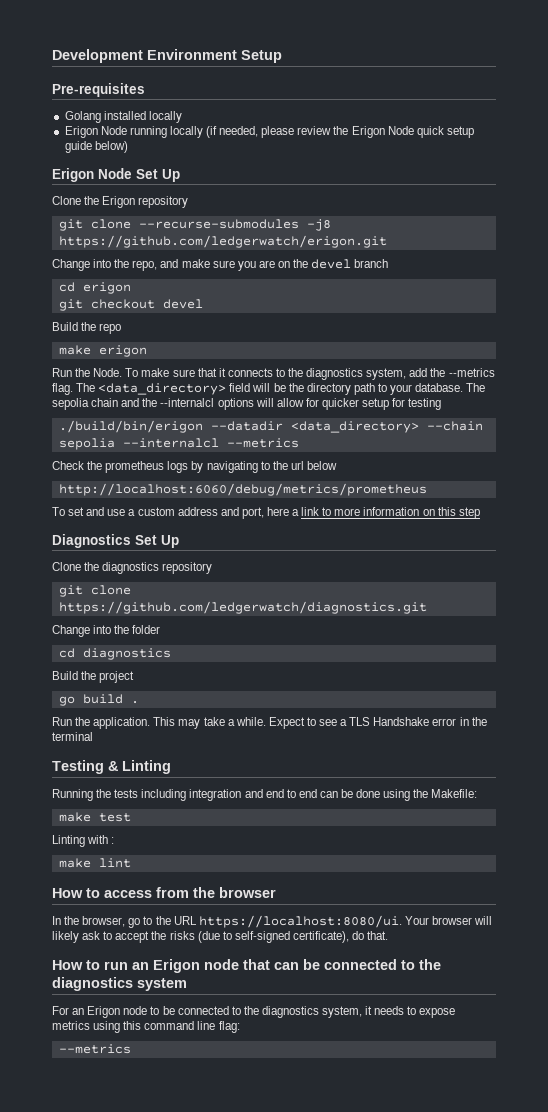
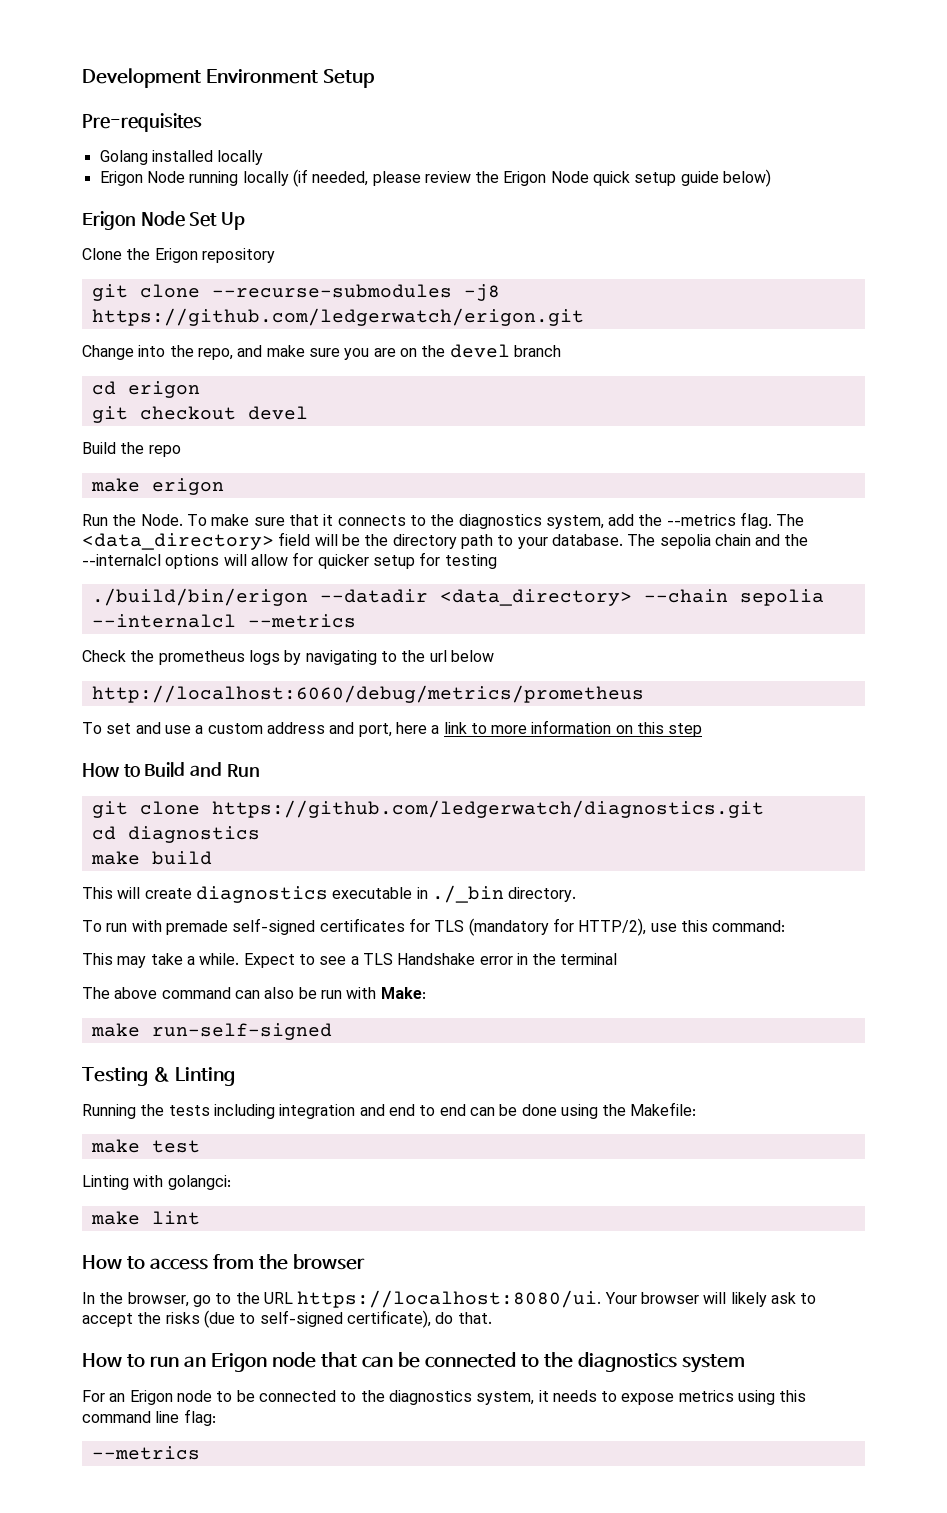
[52,534,179,548] [52,562,213,574] [58,585,131,597] [58,601,427,614] [52,625,161,637] [58,648,171,660] [52,671,135,683] [58,694,139,706] [52,717,151,729] Diagnostics Set Up // Clone the diagnostics repository // git clone https://github.com/ledgerwatch/diagnostics.git // Change into the folder // cd diagnostics // Build the project // go build . // Run the application. -> [82,762,260,777] [91,800,764,818] [91,826,260,843] [90,851,212,865] [82,885,577,903] [82,918,786,936] How to Build and Run // git clone https://github.com/ledgerwatch/diagnostics.git // cd diagnostics // make build // This will create diagnostics executable in ./_bin directory. // To run with premade self-signed certificates for TLS (mandatory for HTTP/2), use this command: //
(93, 736) none -> [82,987,426,999] [90,1023,332,1040] // The above command can also be run with Make: // make run-self-signed
[111,837,115,844] : -> [167,1175,231,1190] golangci:

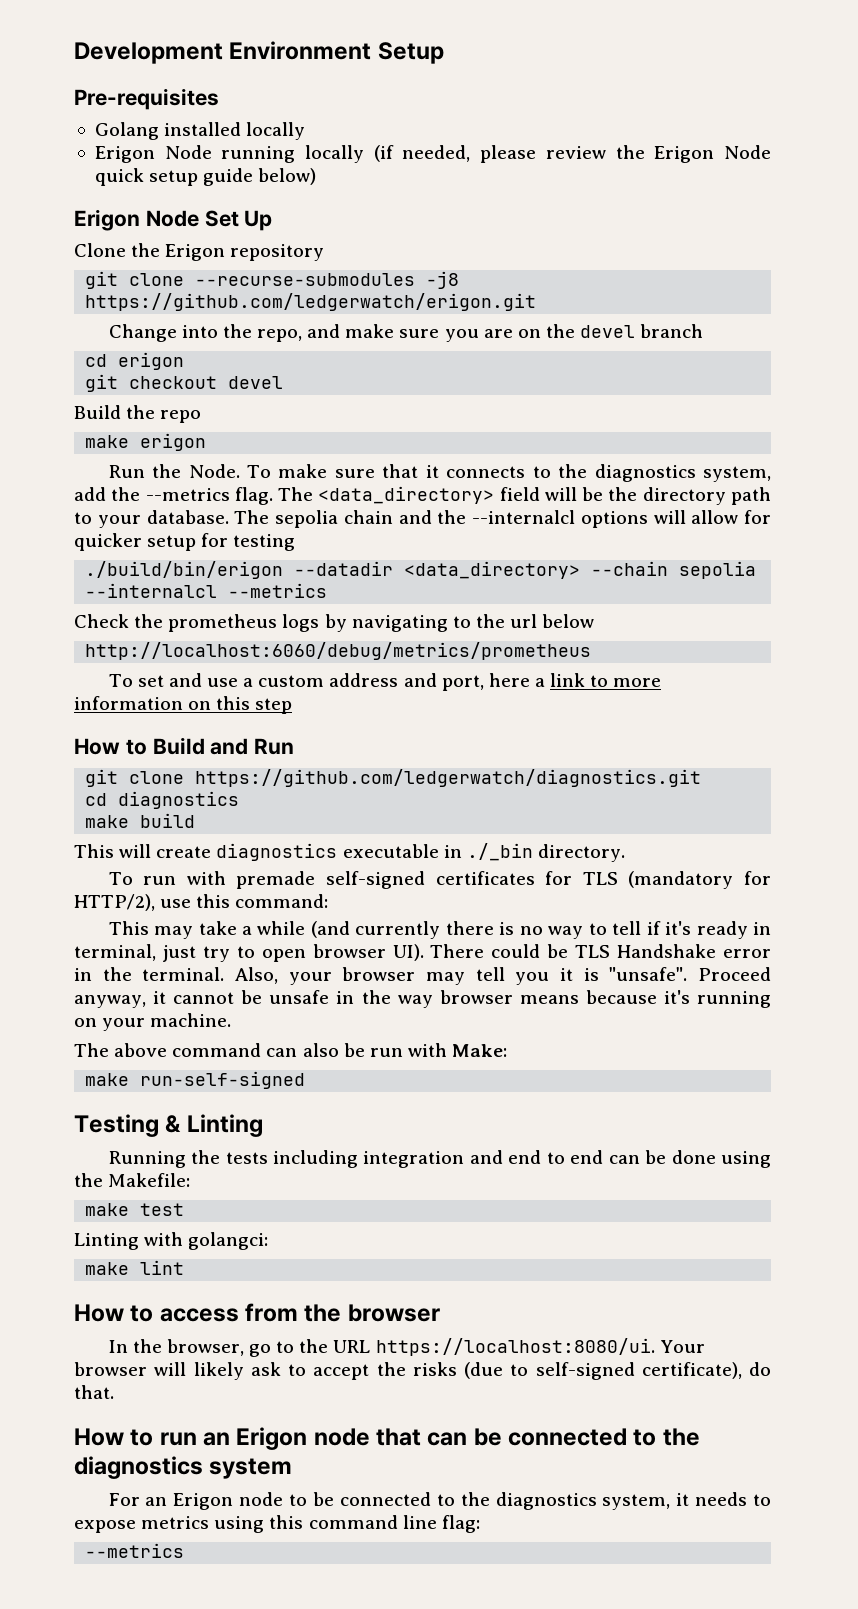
[199,953,359,968] while. Expect to see a -> [257,921,772,939] [74,944,569,962] while (and currently there is no way to tell if it's ready in terminal, just try to open browser UI). There could be
[560,953,618,965] terminal -> [142,967,771,985] [74,990,771,1008] [74,1013,232,1031] terminal. Also, your browser may tell you it is "unsafe". Proceed anyway, it cannot be unsafe in the way browser means because it's running on your machine.

